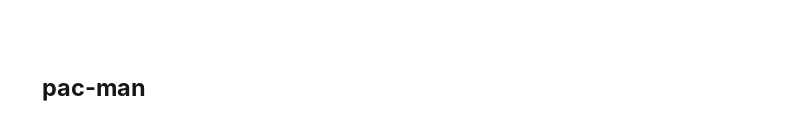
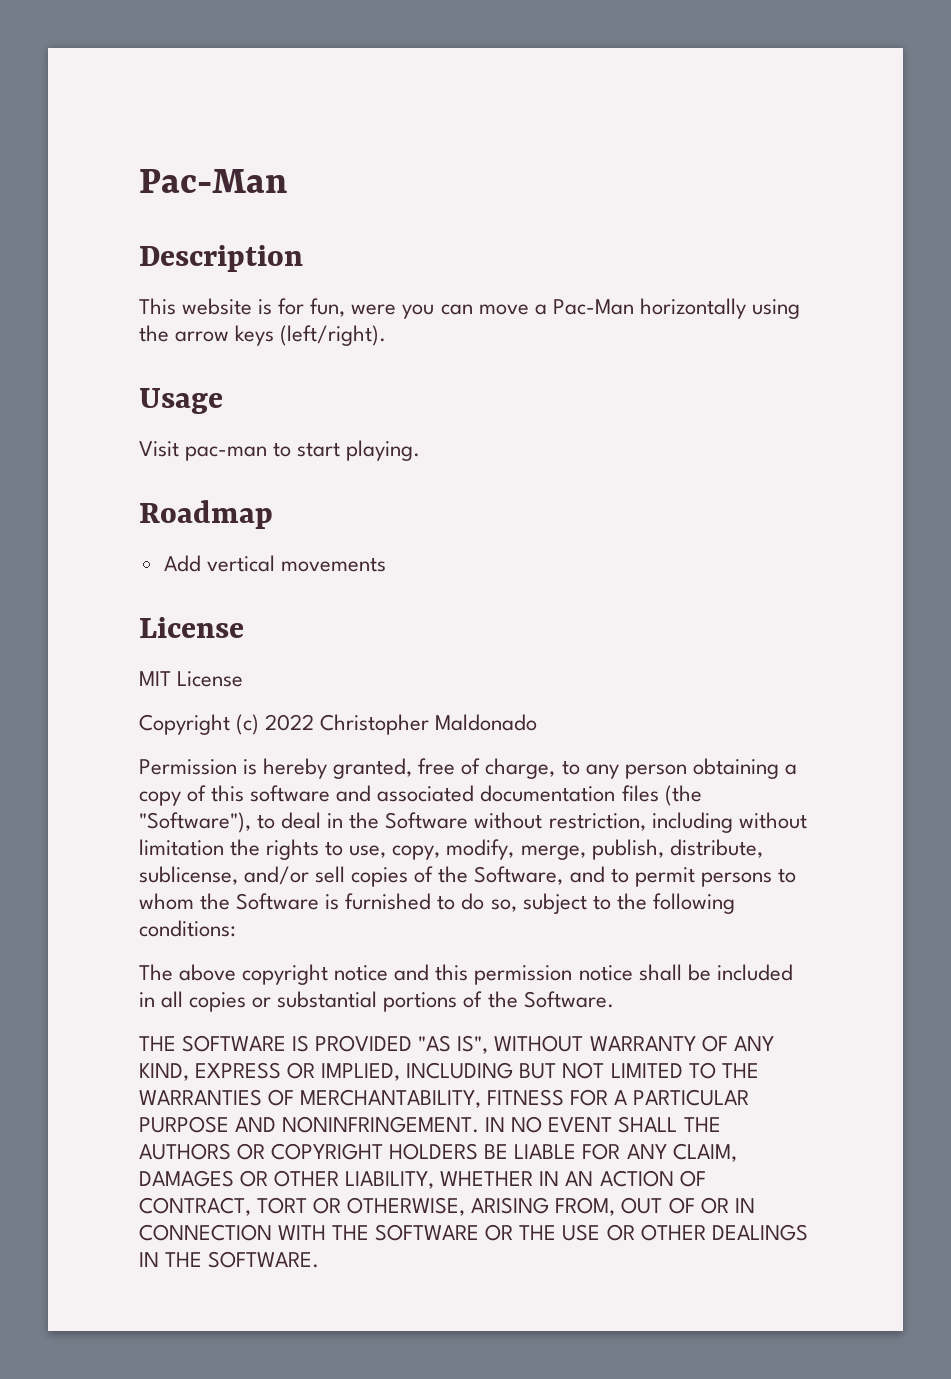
[42,83,146,101] pac-man -> [139,169,287,193] [139,245,303,272] [139,298,800,319] [139,325,387,346] [139,388,223,414] [139,440,421,461] [139,500,273,529] [163,555,386,572] [139,617,244,638] [139,671,244,687] [139,714,538,735] [139,758,797,779] [139,785,702,806] [139,812,807,833] [139,839,763,860] [139,866,796,887] [139,893,735,914] [139,920,236,937] [139,964,793,985] [139,991,614,1012] [139,1035,774,1054] [139,1062,759,1081] [139,1089,750,1108] [139,1116,721,1133] [139,1143,737,1162] [139,1170,706,1189] [139,1197,755,1216] [139,1224,808,1241] [139,1251,320,1268] Pac-Man // Description // This website is for fun, were you can move a Pac-Man horizontally using the arrow keys (left/right). // Usage // Visit pac-man to start playing. // Roadmap // Add vertical movements // License // MIT License // Copyright (c) 2022 Christopher Maldonado // Permission is hereby granted, free of charge, to any person obtaining a copy of this software and associated documentation files (the "Software"), to deal in the Software without restriction, including without limitation the rights to use, copy, modify, merge, publish, distribute, sublicense, and/or sell copies of the Software, and to permit persons to whom the Software is furnished to do so, subject to the following conditions: // The above copyright notice and this permission notice shall be included in all copies or substantial portions of the Software. // THE SOFTWARE IS PROVIDED "AS IS", WITHOUT WARRANTY OF ANY KIND, EXPRESS OR IMPLIED, INCLUDING BUT NOT LIMITED TO THE WARRANTIES OF MERCHANTABILITY, FITNESS FOR A PARTICULAR PURPOSE AND NONINFRINGEMENT. IN NO EVENT SHALL THE AUTHORS OR COPYRIGHT HOLDERS BE LIABLE FOR ANY CLAIM, DAMAGES OR OTHER LIABILITY, WHETHER IN AN ACTION OF CONTRACT, TORT OR OTHERWISE, ARISING FROM, OUT OF OR IN CONNECTION WITH THE SOFTWARE OR THE USE OR OTHER DEALINGS IN THE SOFTWARE.

